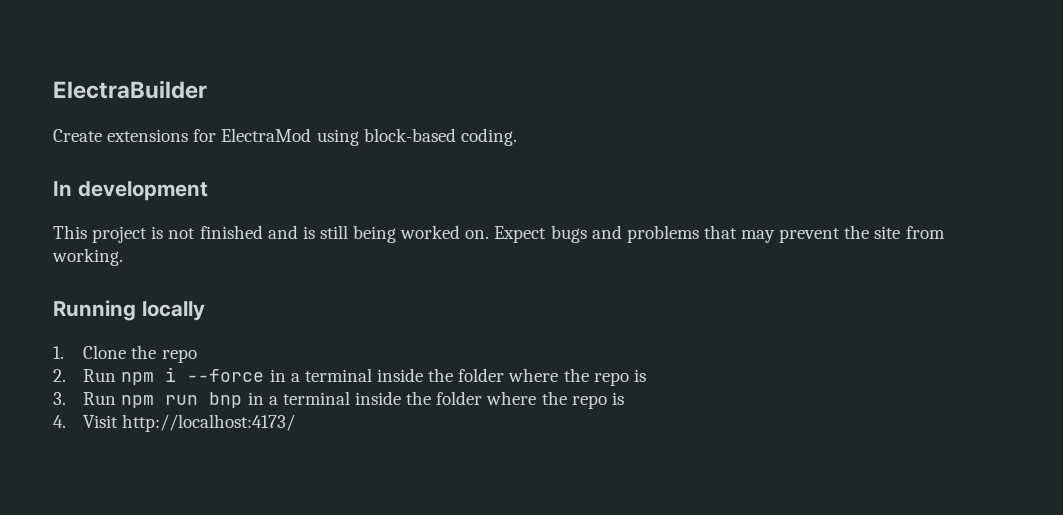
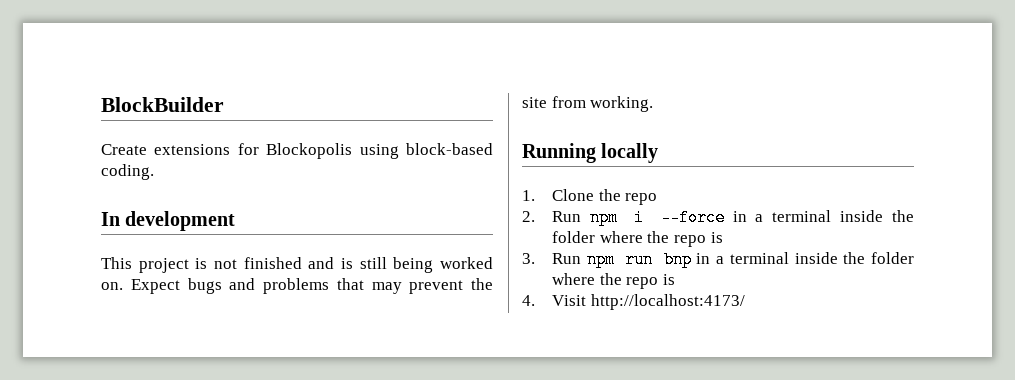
[53,80,207,99] ElectraBuilder -> [101,97,224,112] BlockBuilder
[221,128,312,142] ElectraMod -> [266,143,353,159] Blockopolis

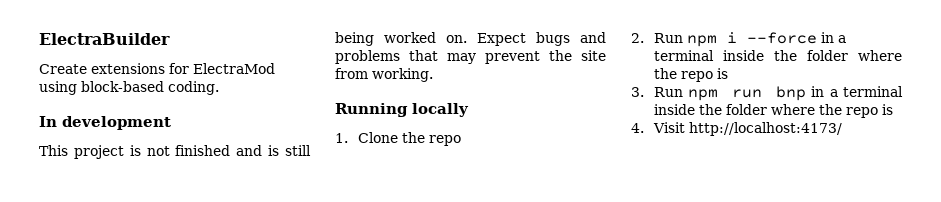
[101,97,224,112] BlockBuilder -> [39,33,170,45] ElectraBuilder
[266,143,353,159] Blockopolis -> [193,63,275,74] ElectraMod

